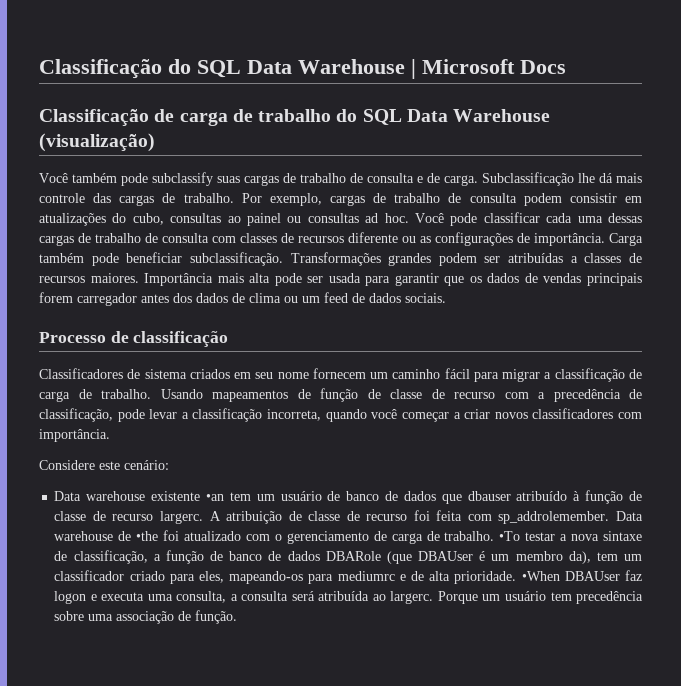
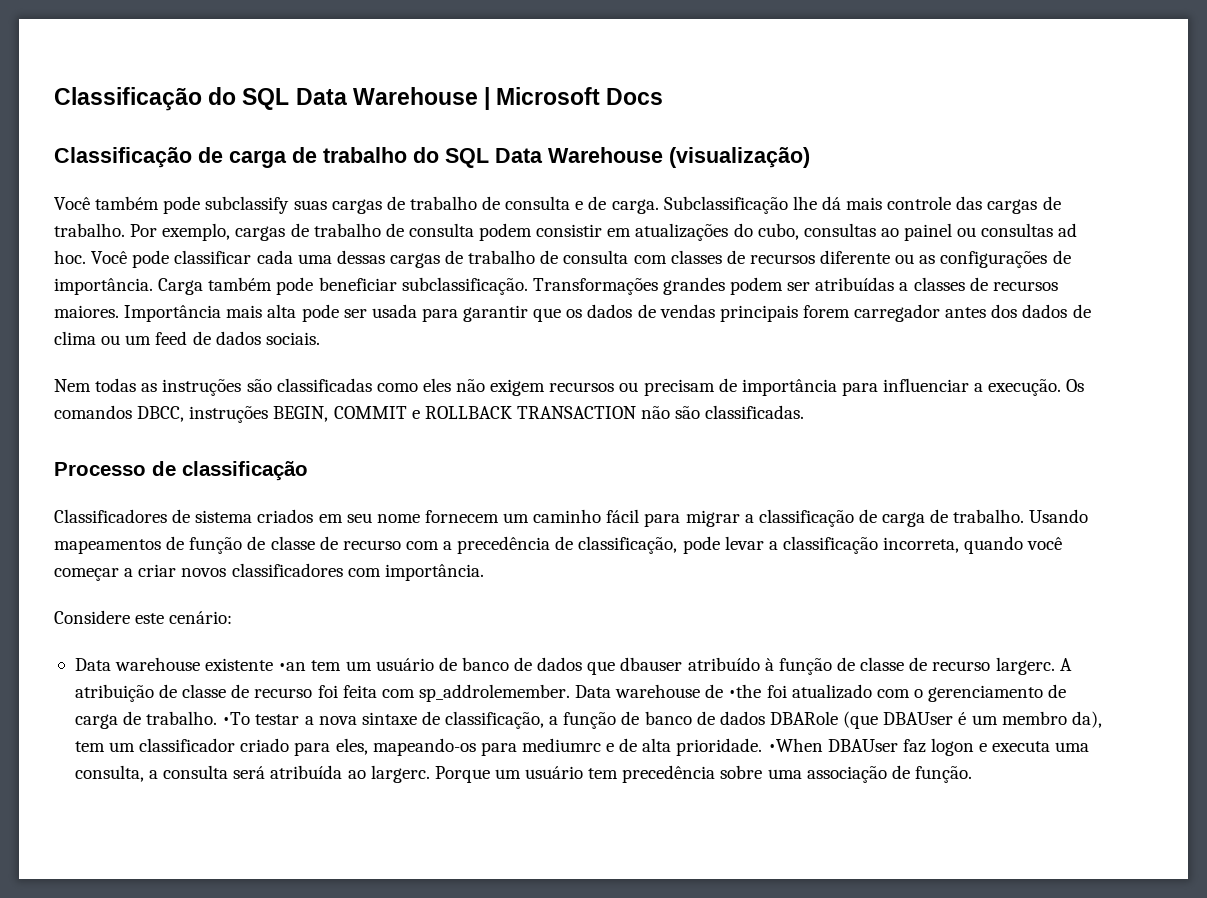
(446, 298) none -> [54,378,1085,396] [54,405,805,423] // Nem todas as instruções são classificadas como eles não exigem recursos ou precisam de importância para influenciar a execução. Os comandos DBCC, instruções BEGIN, COMMIT e ROLLBACK TRANSACTION não são classificadas.

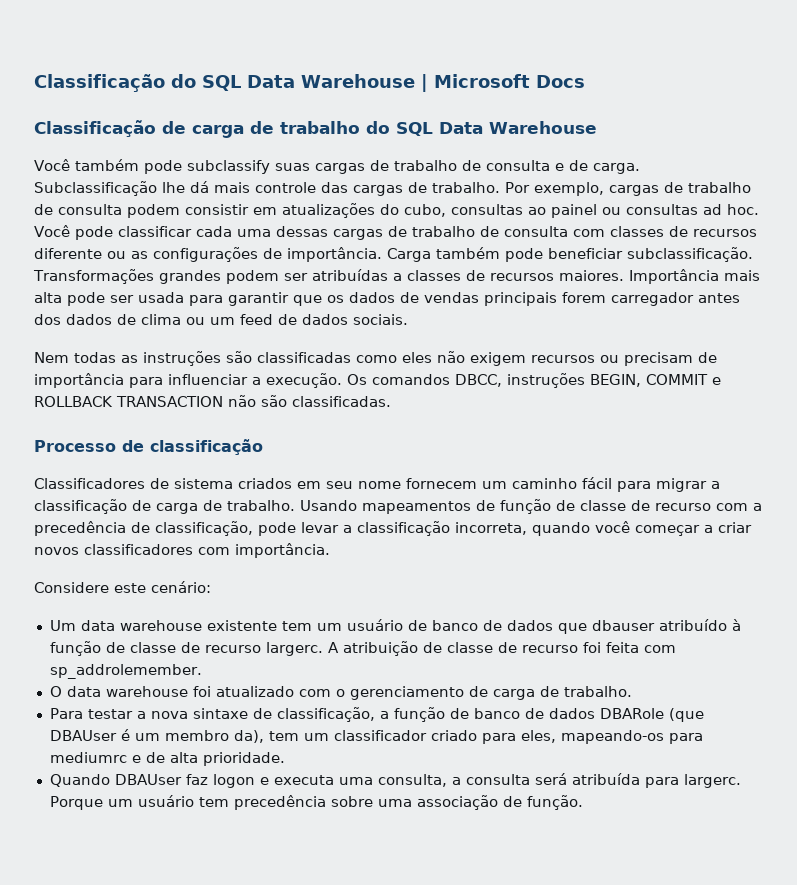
[669,147,810,168] (visualização) -> (597, 127) none
[74,658,111,671] Data -> [49,620,115,631] Um data
[278,662,307,671] •an -> (277, 625) none
[575,684,762,698] Data warehouse de •the -> [49,686,188,697] // O data warehouse
[222,712,251,725] •To -> [49,708,83,719] // Para
[767,738,823,752] •When -> [49,774,110,787] // Quando
[347,770,366,779] ao -> [644,777,679,788] para

